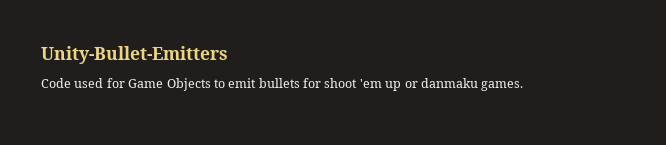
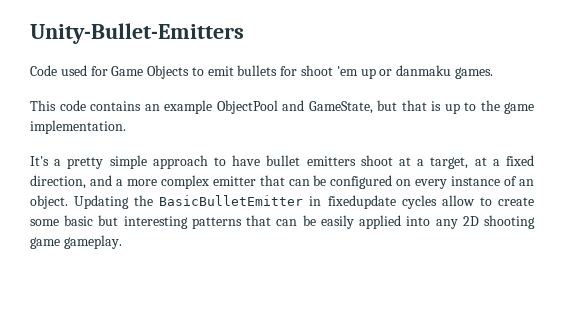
(524, 86) none -> [30,100,534,114] [30,120,126,134] [30,155,534,169] [30,175,535,189] [30,195,534,209] [30,215,535,229] [30,235,122,249] // This code contains an example ObjectPool and GameState, but that is up to the game implementation. // It's a pretty simple approach to have bullet emitters shoot at a target, at a fixed direction, and a more complex emitter that can be configured on every instance of an object. Updating the BasicBulletEmitter in fixedupdate cycles allow to create some basic but interesting patterns that can be easily applied into any 2D shooting game gameplay.

